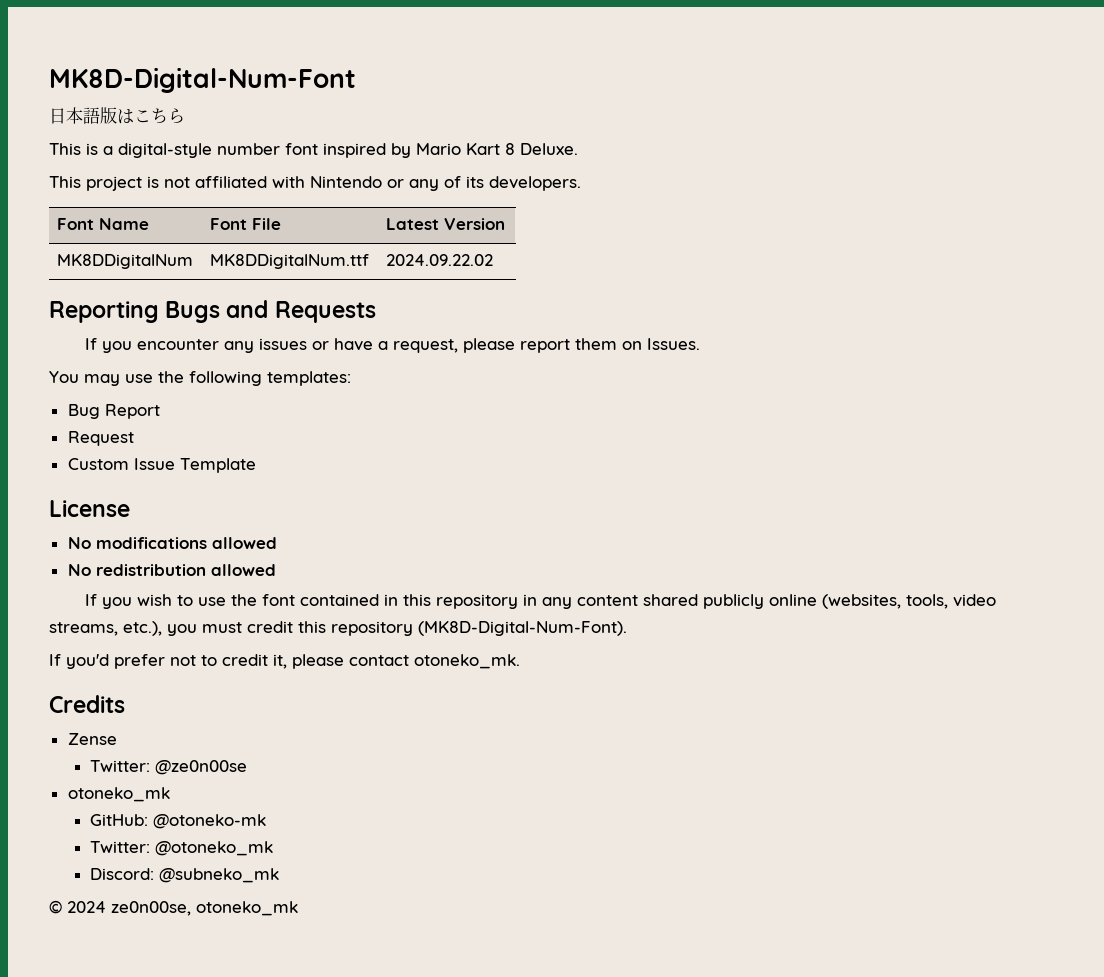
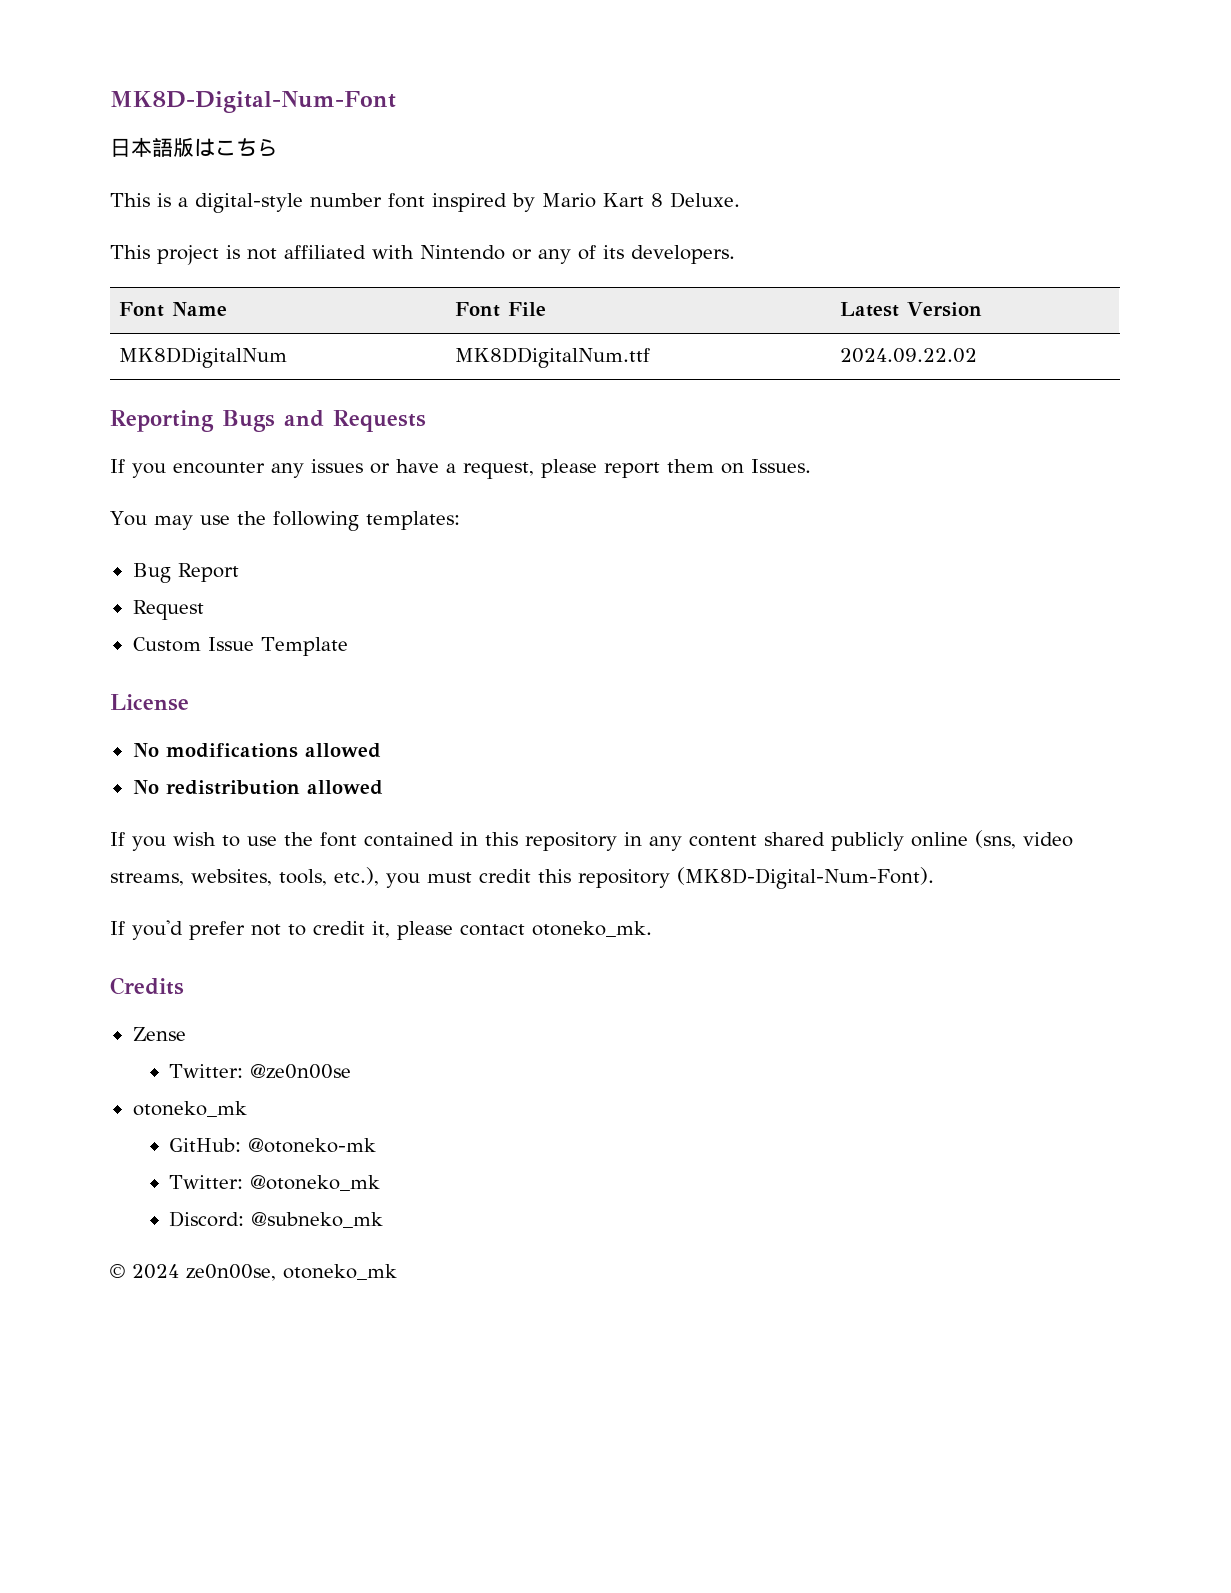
[822,594,997,609] [49,622,118,636] (websites, tools, video streams, -> [975,830,1073,849] [110,869,327,886] (sns, video streams, websites, tools,

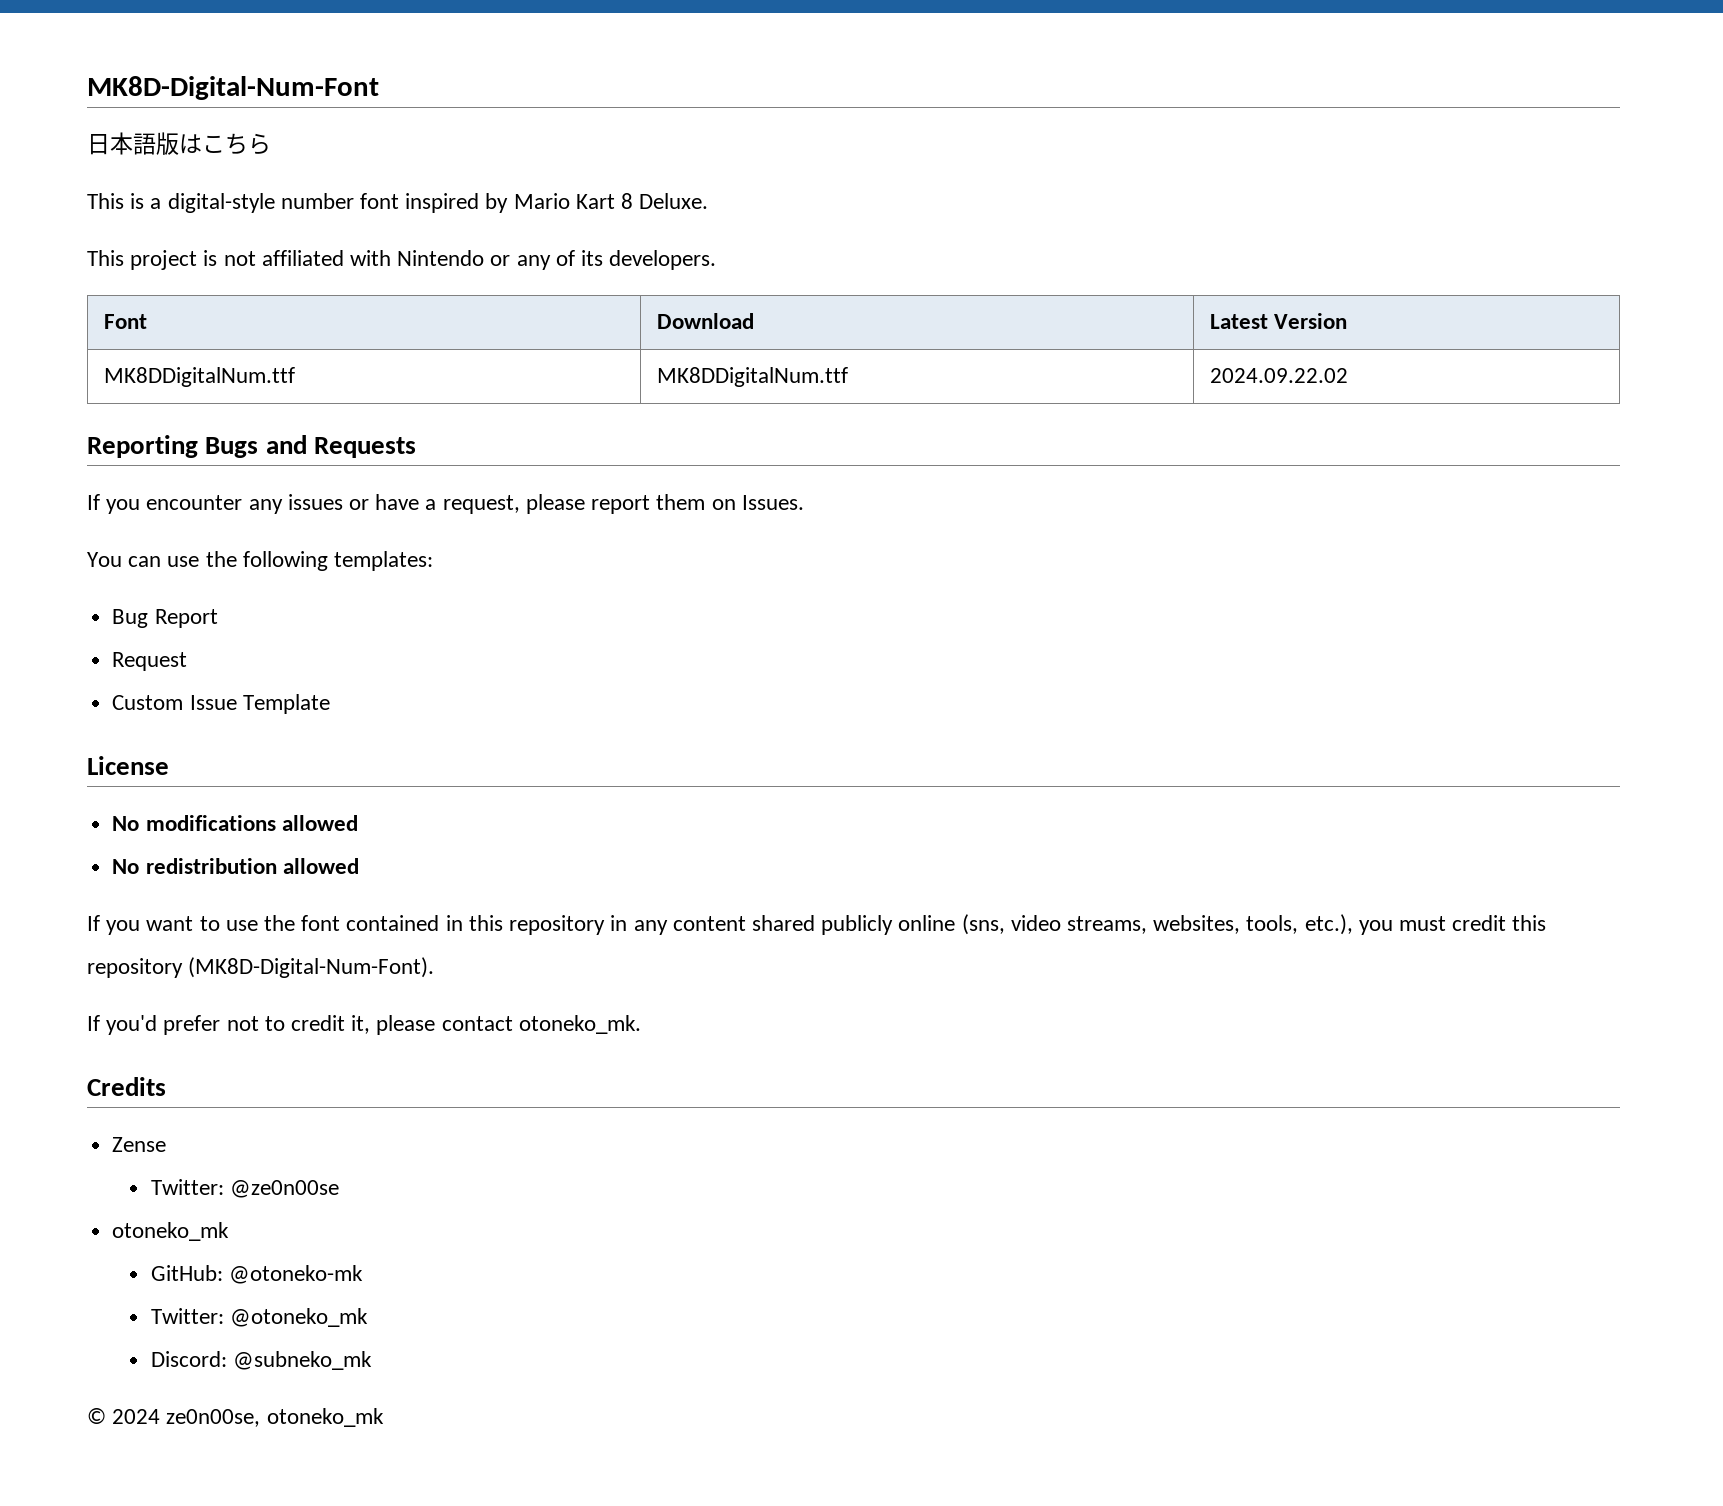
[171,302,227,316] [454,302,546,317] Name | Font File -> [656,313,754,329] | Download
[118,347,287,368] MK8DDigitalNum -> [103,367,295,387] MK8DDigitalNum.ttf
[153,515,193,530] may -> [128,556,162,567] can
[173,832,216,846] wish -> [146,916,194,931] want

